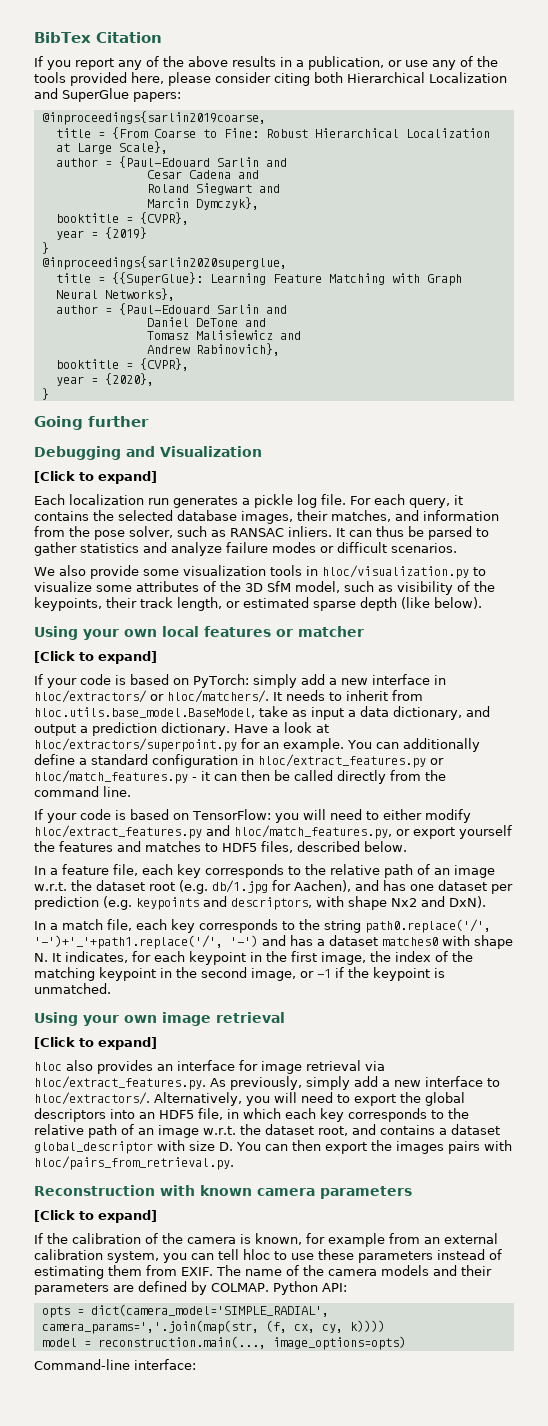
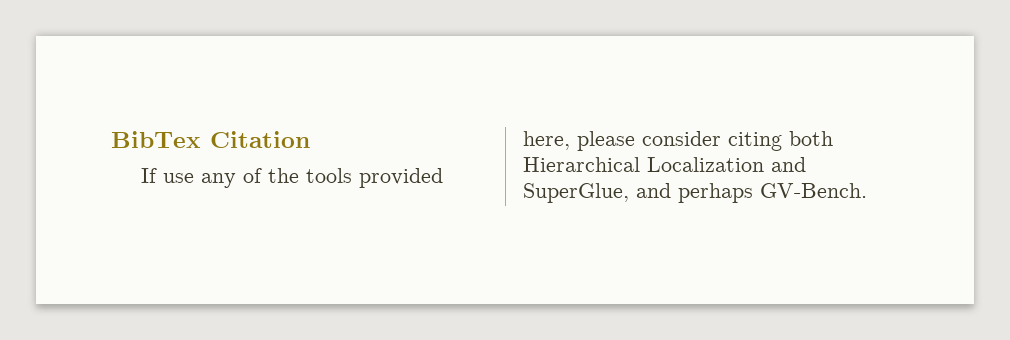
[47,56,402,70] you report any of the above results in a publication, or -> (157, 175) none
[62,88,181,102] [41,111,266,125] [55,127,490,139] [55,141,168,154] [55,156,287,168] [146,170,259,179] [146,183,280,195] [146,197,259,210] [55,212,189,225] [55,227,147,240] [41,242,49,254] [41,256,287,270] [55,272,462,286] [55,288,175,301] [55,303,287,315] [146,317,266,327] [146,330,301,340] [146,343,280,356] [55,358,189,371] [55,373,154,386] [41,388,49,400] [34,416,149,430] [34,446,262,460] [34,471,157,484] [34,494,463,508] [34,510,499,524] [34,526,489,540] [34,542,457,556] [34,565,486,579] [34,581,495,595] [34,597,482,611] [34,626,364,640] [34,651,157,664] [34,674,446,688] [34,690,423,703] [34,706,490,720] [34,722,329,736] [34,738,480,752] [34,754,444,768] [34,770,446,784] [34,786,131,797] [34,809,471,823] [34,825,512,839] [34,841,407,853] [34,864,495,878] [34,880,513,894] [34,896,486,910] [34,919,491,933] [34,935,513,949] [34,951,473,965] [34,967,445,981] [34,983,111,994] [34,1012,285,1026] [34,1037,157,1050] [34,1060,385,1074] [34,1076,500,1090] [34,1092,465,1106] [34,1108,469,1122] [34,1124,500,1138] [34,1140,512,1154] [34,1156,234,1170] [34,1185,412,1199] [34,1210,157,1223] [34,1233,498,1247] [34,1249,502,1263] [34,1265,492,1279] [34,1281,347,1295] [41,1304,329,1318] [41,1320,385,1334] [41,1336,406,1350] [34,1359,196,1370] SuperGlue papers: // @inproceedings{sarlin2019coarse, // title = {From Coarse to Fine: Robust Hierarchical Localization at Large Scale}, // author = {Paul-Edouard Sarlin and // Cesar Cadena and // Roland Siegwart and // Marcin Dymczyk}, // booktitle = {CVPR}, // year = {2019} // } // @inproceedings{sarlin2020superglue, // title = {{SuperGlue}: Learning Feature Matching with Graph Neural Networks}, // author = {Paul-Edouard Sarlin and // Daniel DeTone and // Tomasz Malisiewicz and // Andrew Rabinovich}, // booktitle = {CVPR}, // year = {2020}, // } // Going further // Debugging and Visualization // [Click to expand] // Each localization run generates a pickle log file. For each query, it contains the selected database images, their matches, and information from the pose solver, such as RANSAC inliers. It can thus be parsed to gather statistics and analyze failure modes or difficult scenarios. // We also provide some visualization tools in hloc/visualization.py to visualize some attributes of the 3D SfM model, such as visibility of the keypoints, their track length, or estimated sparse depth (like below). // Using your own local features or matcher // [Click to expand] // If your code is based on PyTorch: simply add a new interface in hloc/extractors/ or hloc/matchers/. It needs to inherit from hloc.utils.base_model.BaseModel, take as input a data dictionary, and output a prediction dictionary. Have a look at hloc/extractors/superpoint.py for an example. You can additionally define a standard configuration in hloc/extract_features.py or hloc/match_features.py - it can then be called directly from the command line. // If your code is based on TensorFlow: you will need to either modify hloc/extract_features.py and hloc/match_features.py, or export yourself the features and matches to HDF5 files, described below. // In a feature file, each key corresponds to the relative path of an image w.r.t. the dataset root (e.g. db/1.jpg for Aachen), and has one dataset per prediction (e.g. keypoints and descriptors, with shape Nx2 and DxN). // In a match file, each key corresponds to the string path0.replace('/', '-')+'_'+path1.replace('/', '-') and has a dataset matches0 with shape N. It indicates, for each keypoint in the first image, the index of the matching keypoint in the second image, or -1 if the keypoint is unmatched. // Using your own image retrieval // [Click to expand] // hloc also provides an interface for image retrieval via hloc/extract_features.py. As previously, simply add a new interface to hloc/extractors/. Alternatively, you will need to export the global descriptors into an HDF5 file, in which each key corresponds to the relative path of an image w.r.t. the dataset root, and contains a dataset global_descriptor with size D. You can then export the images pairs with hloc/pairs_from_retrieval.py. // Reconstruction with known camera parameters // [Click to expand] // If the calibration of the camera is known, for example from an external calibration system, you can tell hloc to use these parameters instead of estimating them from EXIF. The name of the camera models and their parameters are defined by COLMAP. Python API: // opts = dict(camera_model='SIMPLE_RADIAL', camera_params=','.join(map(str, (f, cx, cy, k)))) // model = reconstruction.main(..., image_options=opts) // Command-line interface: -> [523,183,867,203] SuperGlue, and perhaps GV-Bench.

